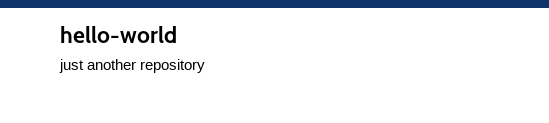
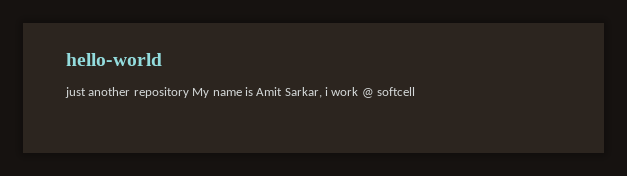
(206, 66) none -> [192,87,416,98] My name is Amit Sarkar, i work @ softcell

